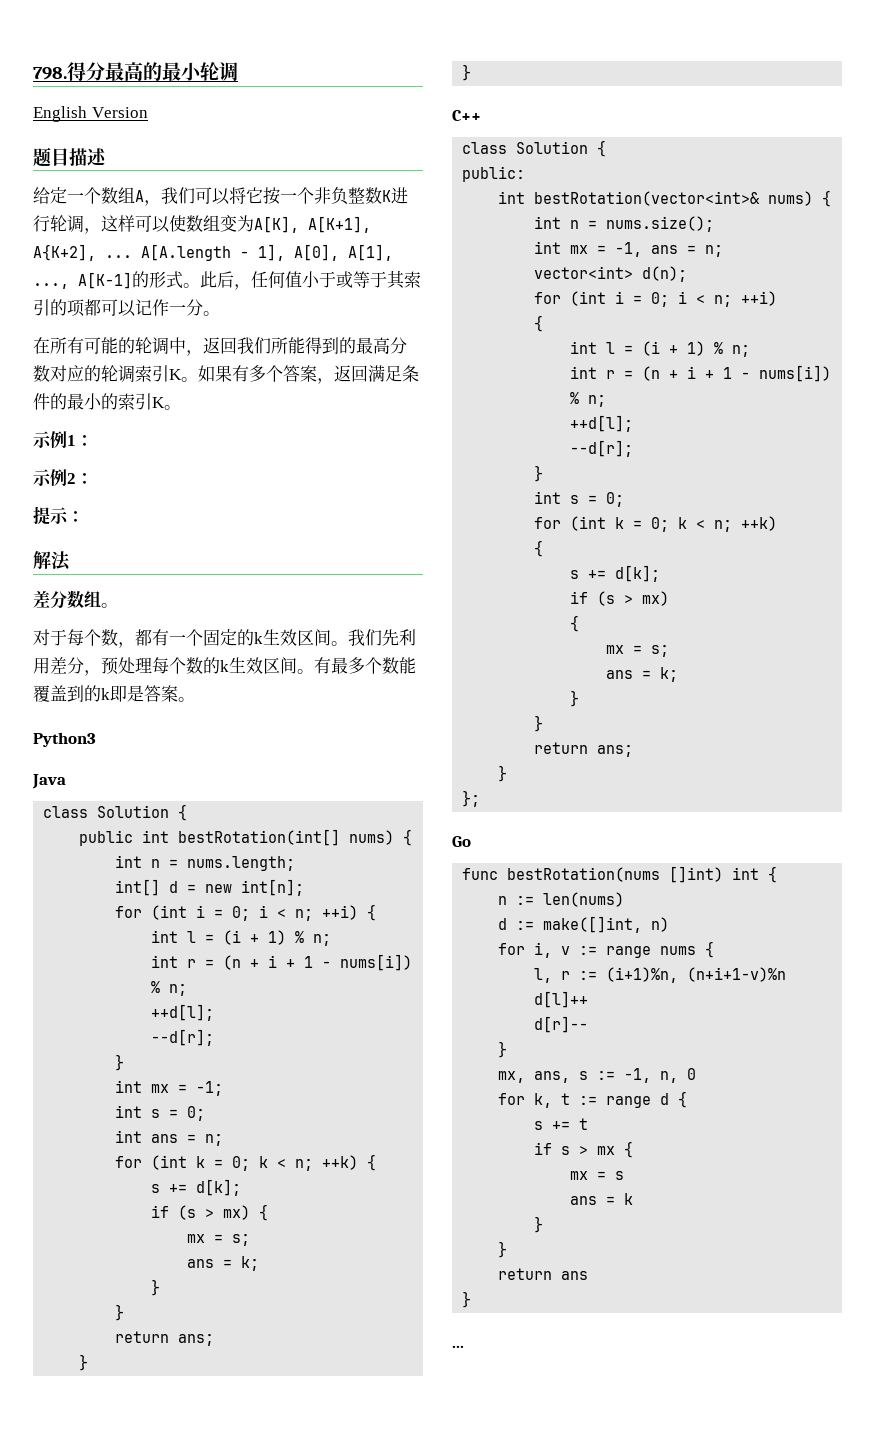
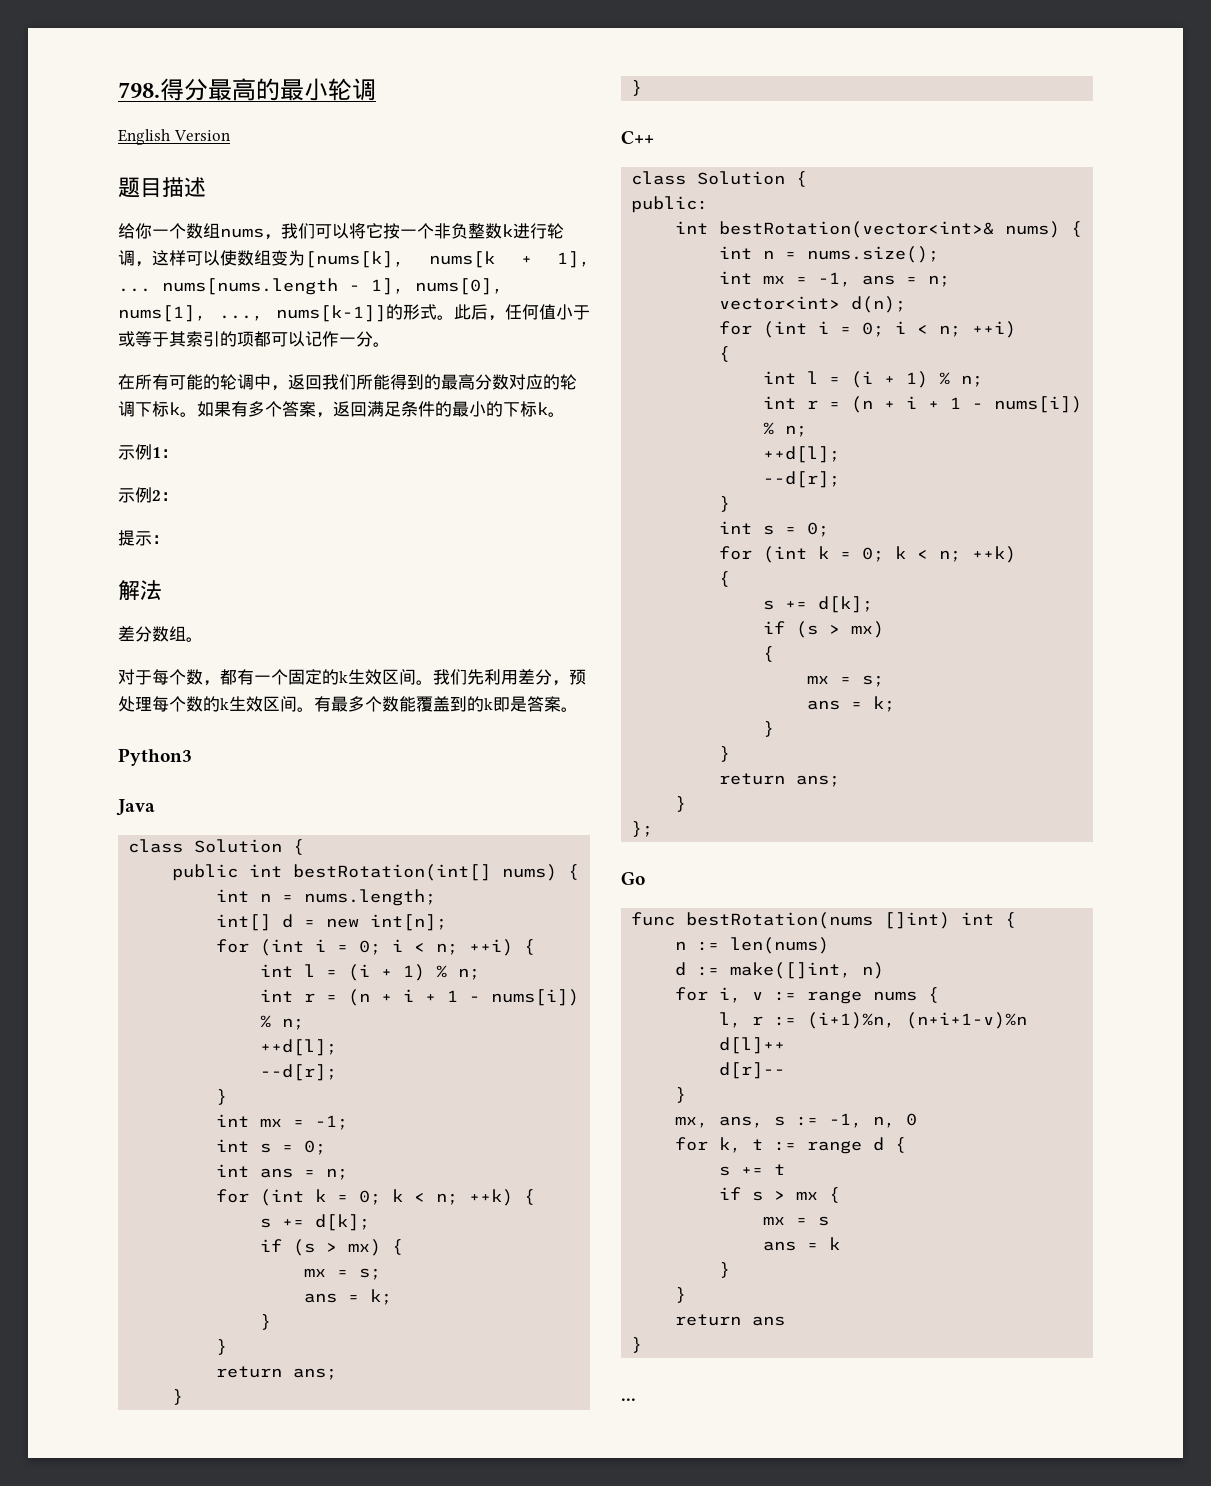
[50,187,67,204] 定 -> [135,223,152,239] 你
[135,190,144,202] A -> [220,228,264,238] nums
[382,190,391,202] K -> [502,224,513,237] k
[254,216,371,233] [33,244,393,261] [33,272,132,289] A[K], A[K+1], A{K+2], ... A[A.length - 1], A[0], A[1], ..., A[K-1] -> [305,251,590,268] [118,278,503,295] [118,305,386,322] [nums[k], nums[k + 1], ... nums[nums.length - 1], nums[0], nums[1], ..., nums[k-1]]
[135,365,182,382] 索引K -> [135,401,180,417] 下标k
[118,393,165,410] 索引K -> [503,401,548,417] 下标k

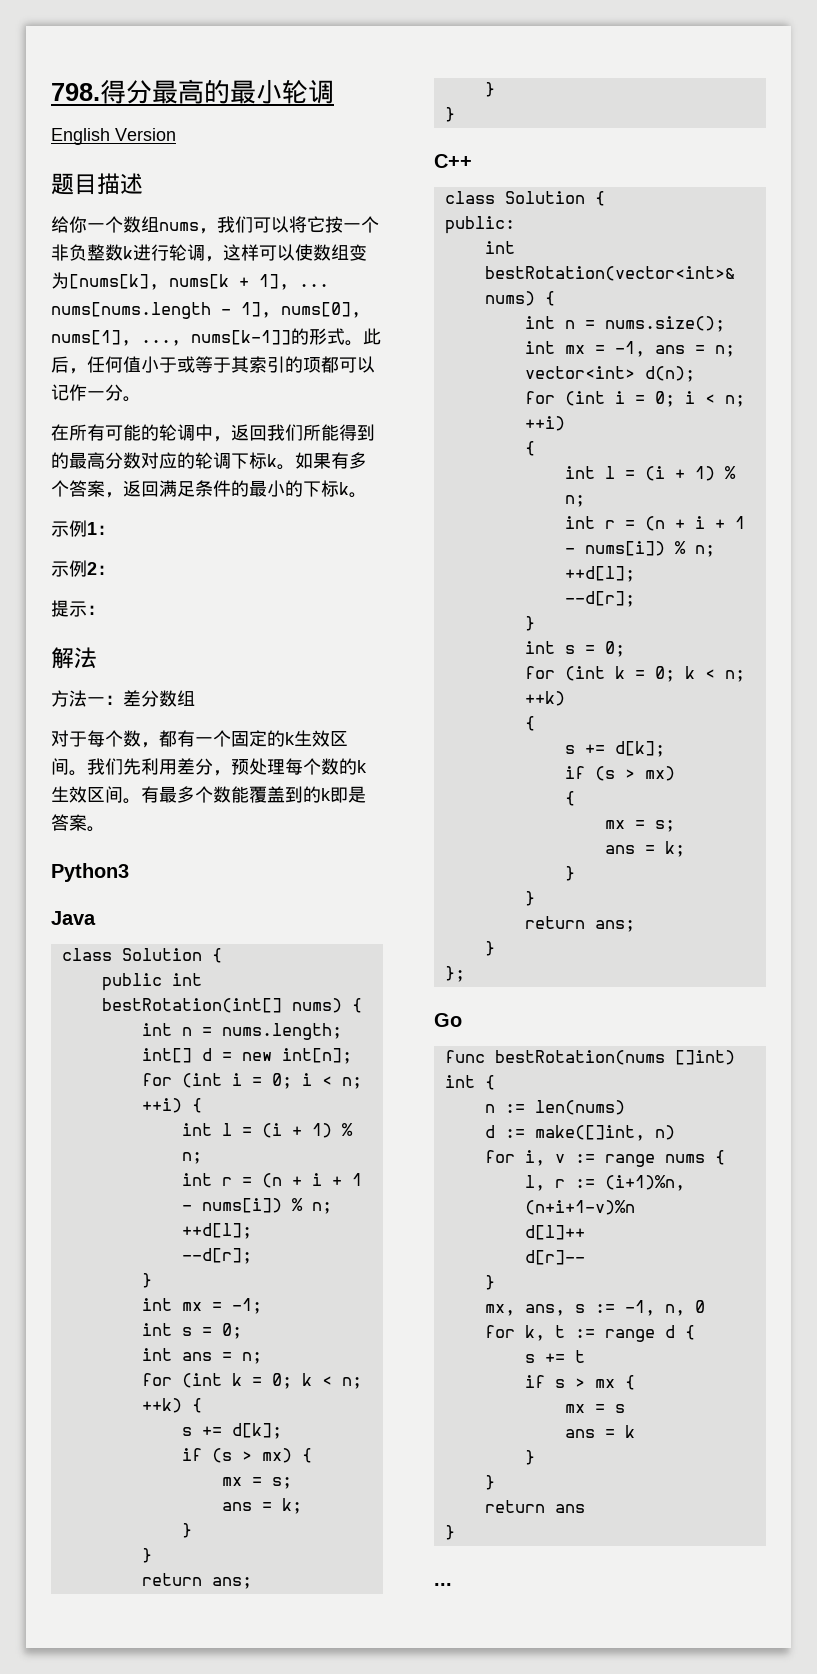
(162, 590) none -> [51,690,123,707] 方法一：
[186,637,203,642] 。 -> (195, 698) none

